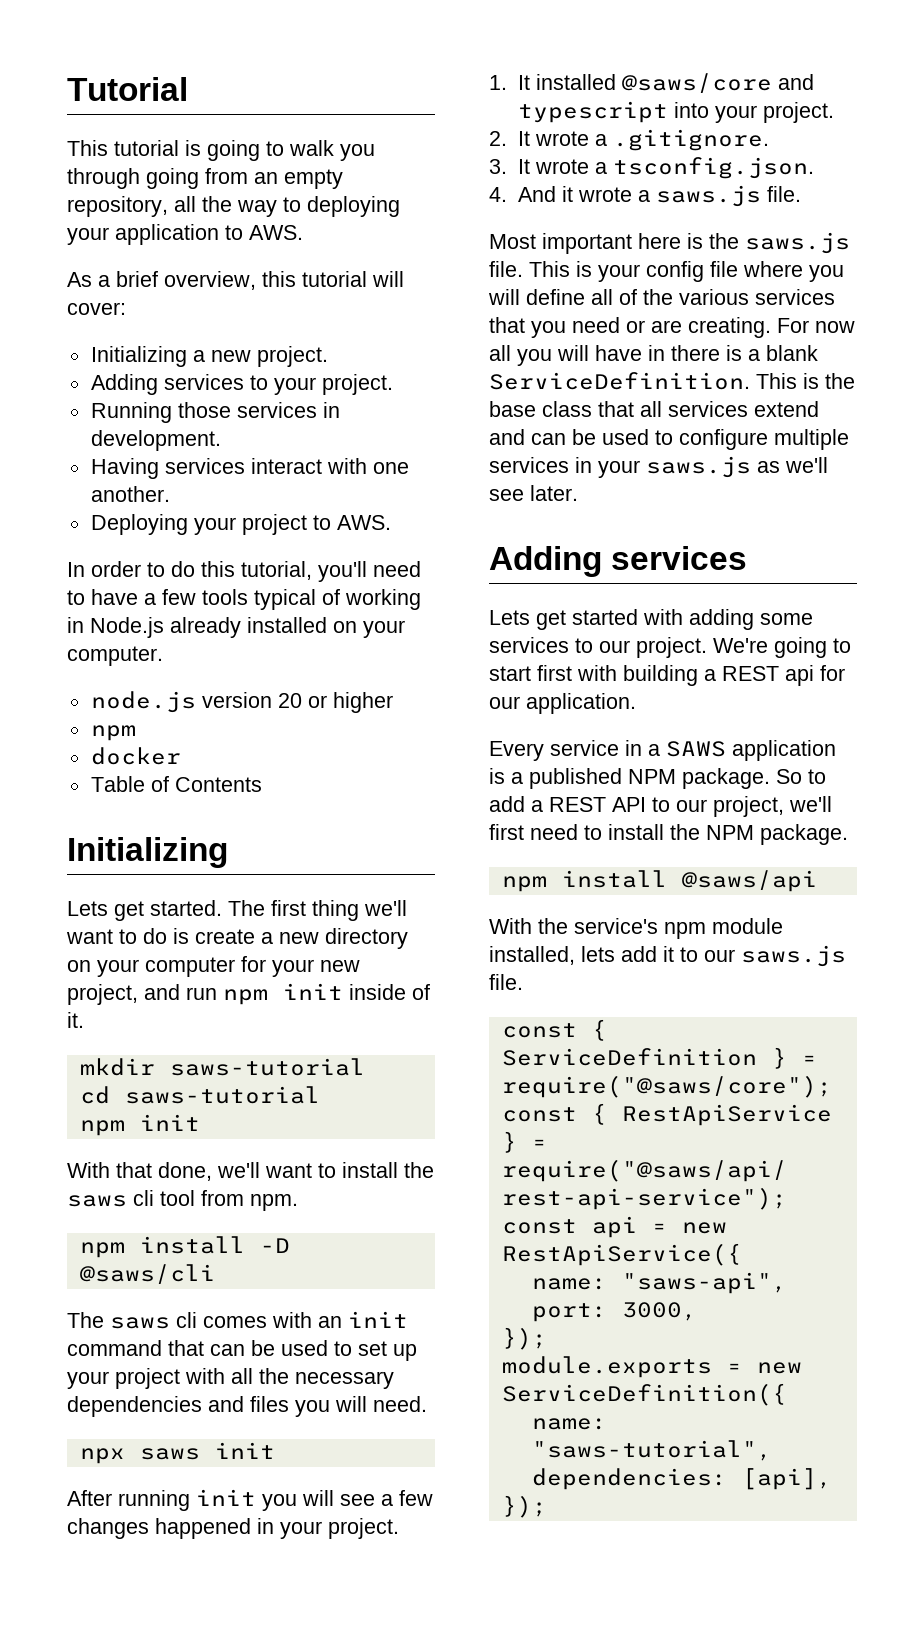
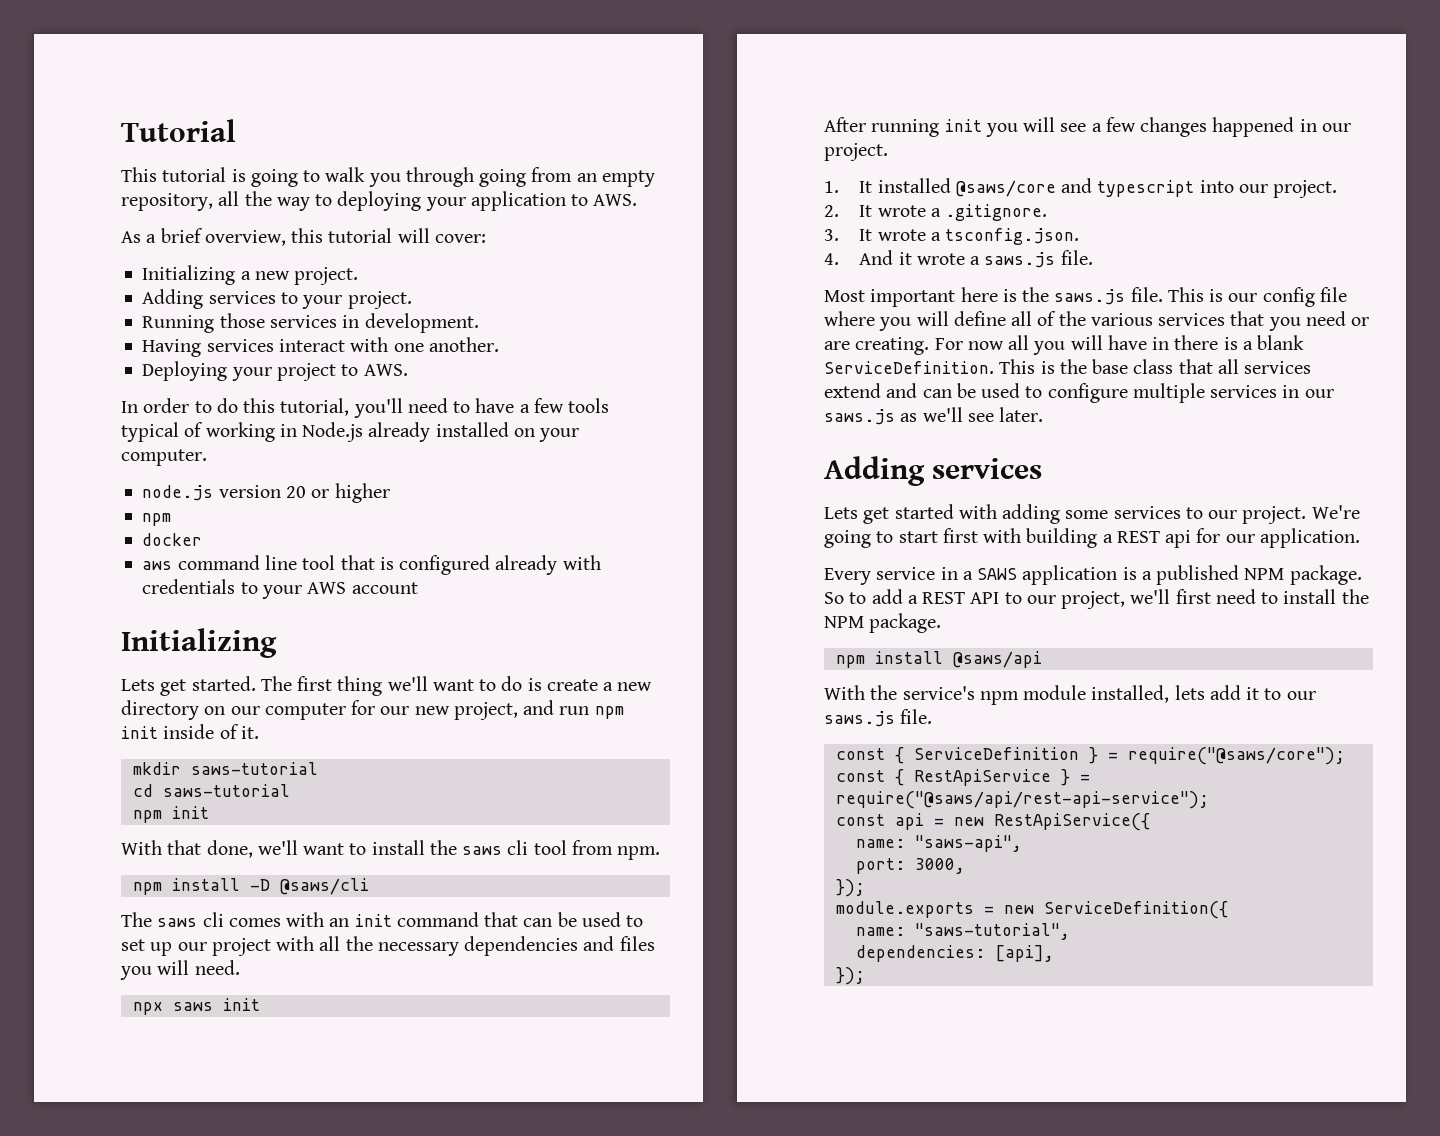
[90,776,262,792] Table of Contents -> [142,555,601,575] [142,579,418,599] aws command line tool that is configured already with credentials to your AWS account
[97,959,139,977] your -> [230,706,260,715] our
[272,959,314,977] your -> [380,706,410,715] our
[67,1371,109,1389] your -> [177,942,207,951] our
[280,1521,322,1539] your -> [1321,123,1351,132] our
[714,105,757,123] your -> [1238,184,1268,193] our
[598,264,640,282] your -> [1228,293,1258,302] our
[598,460,640,478] your -> [1304,389,1334,398] our

